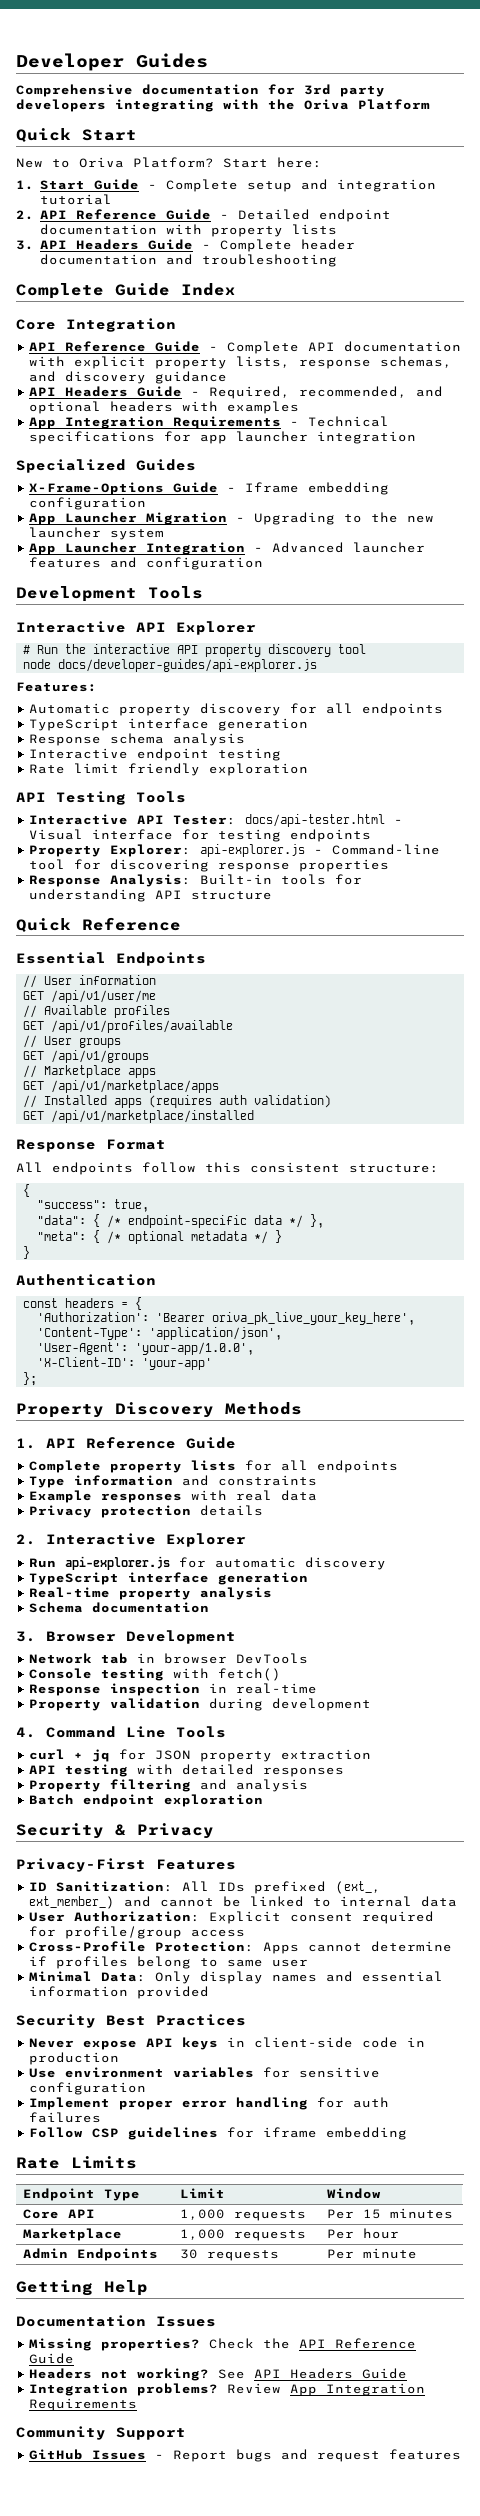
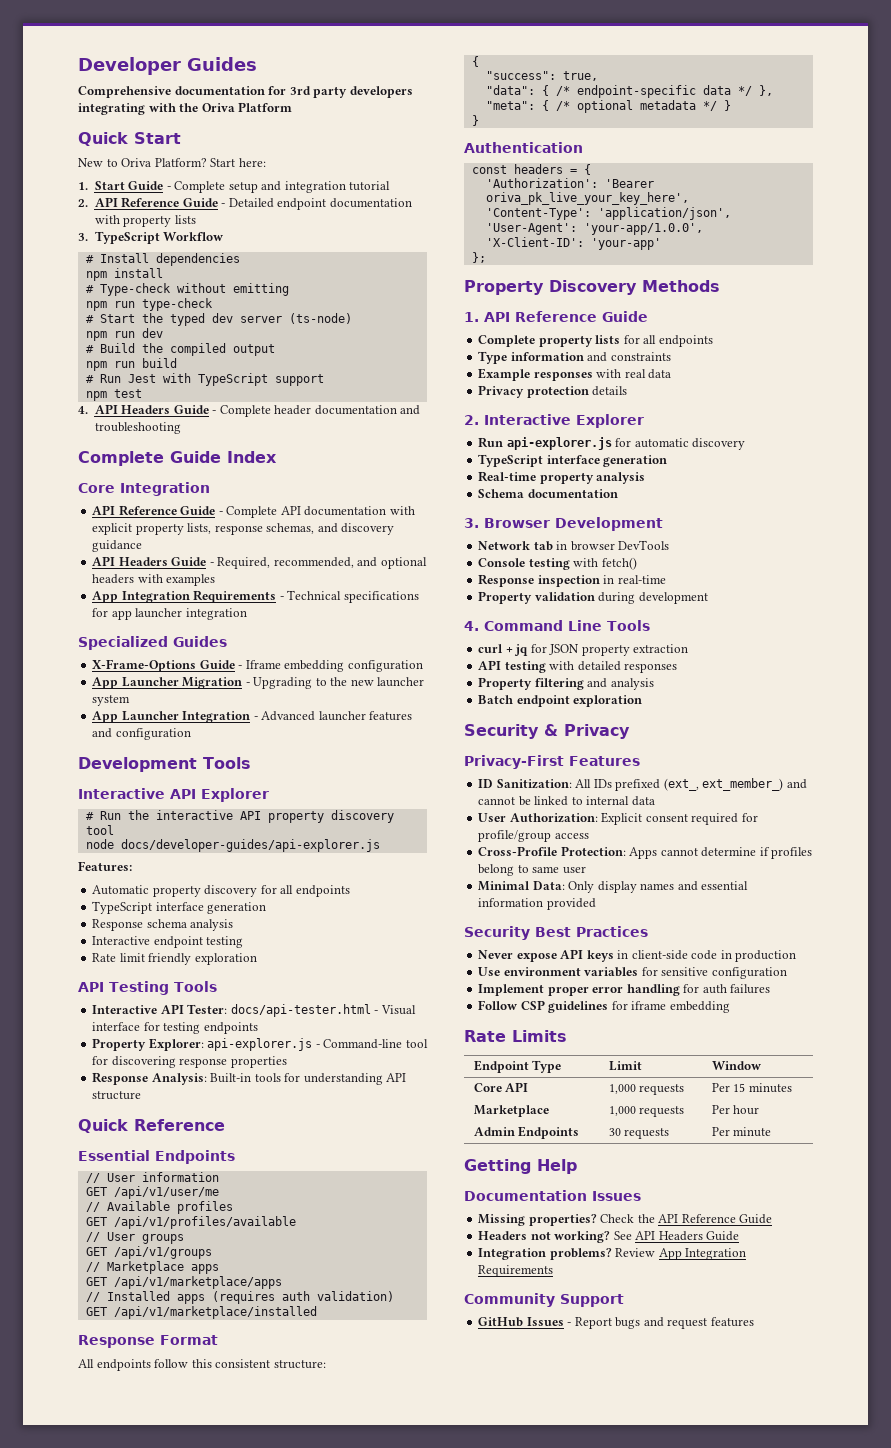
(34, 245) none -> [94,231,224,244] [85,253,240,266] [85,268,163,281] [85,283,289,296] [85,298,213,311] [85,313,352,326] [85,328,163,341] [85,343,275,356] [85,358,177,371] [85,373,324,386] [85,389,142,401] [78,406,88,414] TypeScript Workflow // # Install dependencies // npm install // # Type-check without emitting // npm run type-check // # Start the typed dev server (ts-node) // npm run dev // # Build the compiled output // npm run build // # Run Jest with TypeScript support // npm test // 4.

